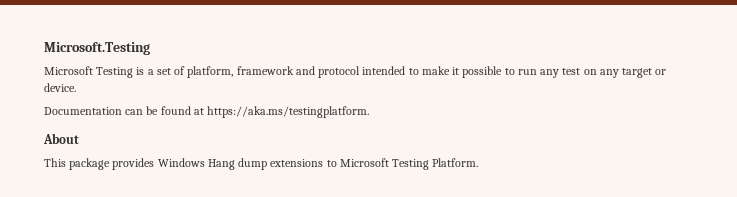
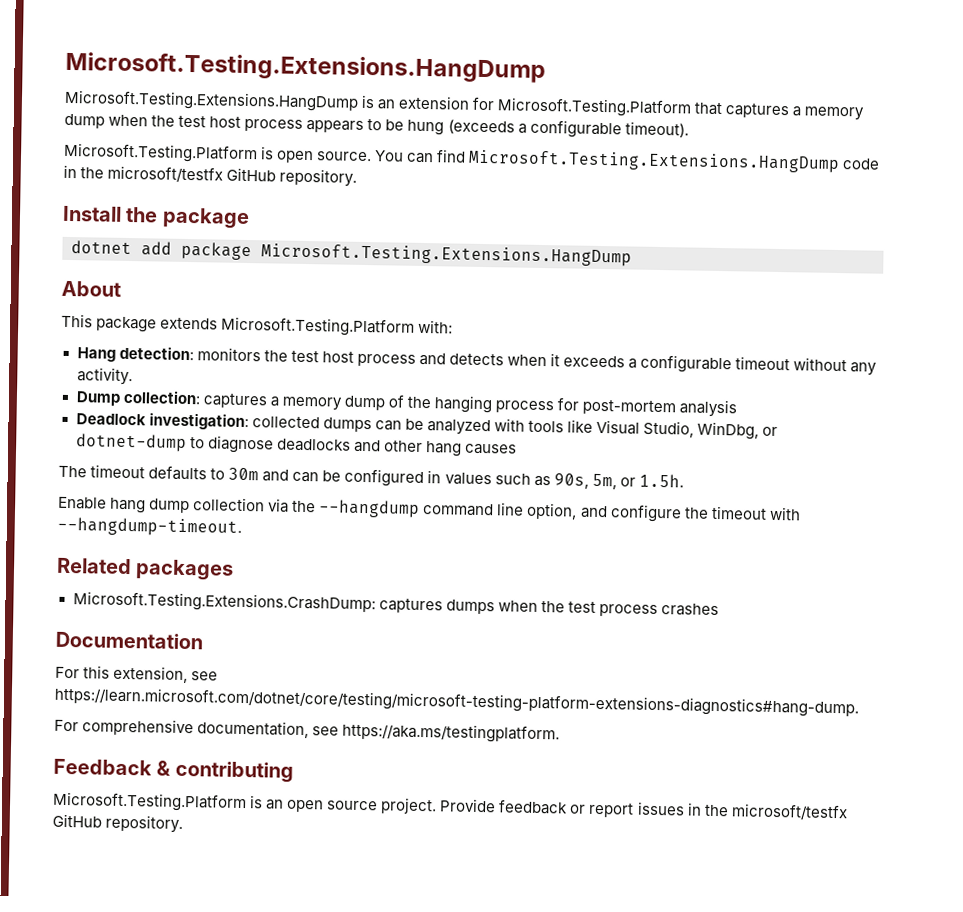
[44,42,150,55] [44,66,667,78] [44,83,76,92] [44,106,370,118] [43,133,79,144] [44,158,479,170] Microsoft.Testing // Microsoft Testing is a set of platform, framework and protocol intended to make it possible to run any test on any target or device. // Documentation can be found at https://aka.ms/testingplatform. // About // This package provides Windows Hang dump extensions to Microsoft Testing Platform. -> [65,51,546,84] [64,89,865,121] [64,113,689,139] [63,142,881,174] [63,164,358,187] [62,205,250,230] [71,240,632,267] [61,280,121,297] [61,313,454,337] [76,345,878,376] [76,367,133,386] [75,389,738,418] [75,412,779,440] [75,433,517,457] [58,464,684,490] [58,496,801,523] [57,516,242,537] [56,557,235,581] [72,591,719,617] [55,631,203,650] [55,665,219,684] [54,686,859,718] [54,718,561,744] [53,758,294,783] [52,791,848,821] [52,813,184,834] Microsoft.Testing.Extensions.HangDump // Microsoft.Testing.Extensions.HangDump is an extension for Microsoft.Testing.Platform that captures a memory dump when the test host process appears to be hung (exceeds a configurable timeout). // Microsoft.Testing.Platform is open source. You can find Microsoft.Testing.Extensions.HangDump code in the microsoft/testfx GitHub repository. // Install the package // dotnet add package Microsoft.Testing.Extensions.HangDump // About // This package extends Microsoft.Testing.Platform with: // Hang detection: monitors the test host process and detects when it exceeds a configurable timeout without any activity. // Dump collection: captures a memory dump of the hanging process for post-mortem analysis // Deadlock investigation: collected dumps can be analyzed with tools like Visual Studio, WinDbg, or dotnet-dump to diagnose deadlocks and other hang causes // The timeout defaults to 30m and can be configured in values such as 90s, 5m, or 1.5h. // Enable hang dump collection via the --hangdump command line option, and configure the timeout with --hangdump-timeout. // Related packages // Microsoft.Testing.Extensions.CrashDump: captures dumps when the test process crashes // Documentation // For this extension, see https://learn.microsoft.com/dotnet/core/testing/microsoft-testing-platform-extensions-diagnostics#hang-dump. // For comprehensive documentation, see https://aka.ms/testingplatform. // Feedback & contributing // Microsoft.Testing.Platform is an open source project. Provide feedback or report issues in the microsoft/testfx GitHub repository.

